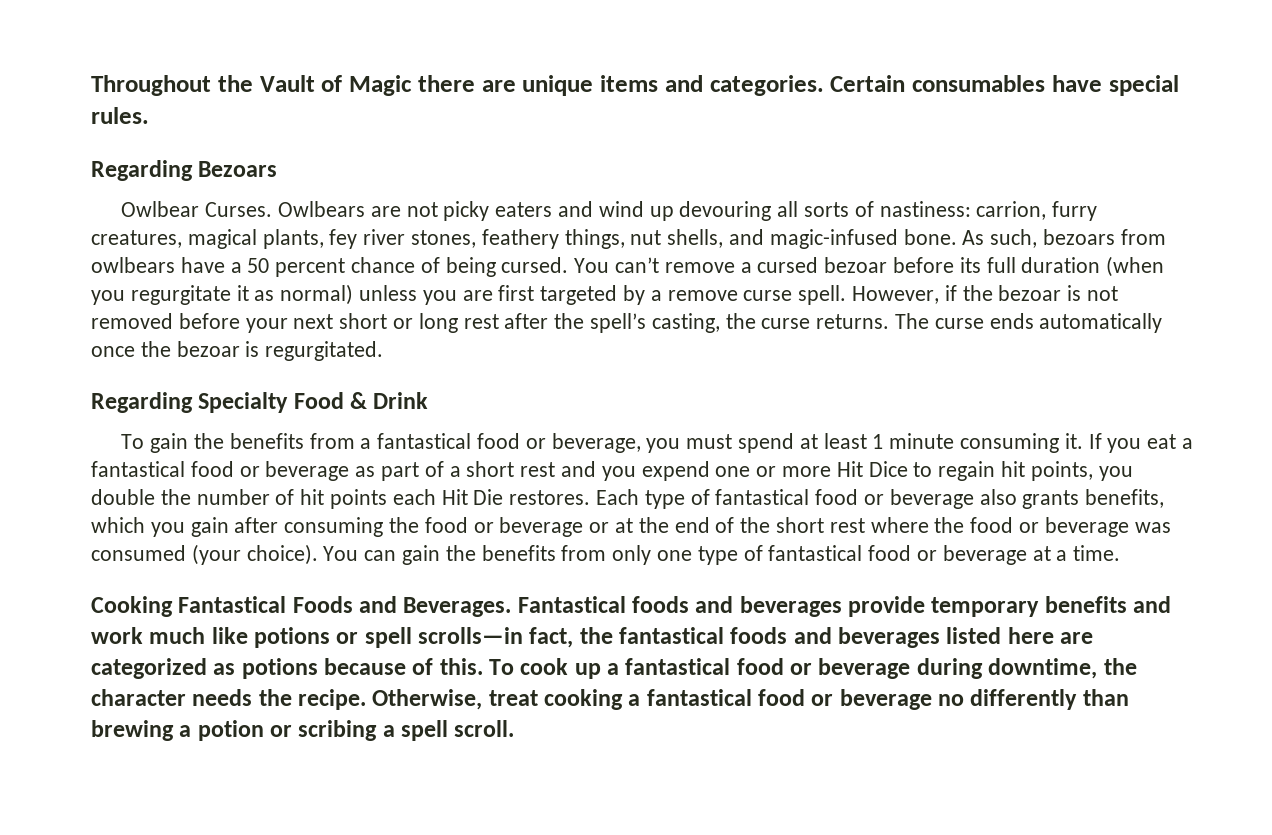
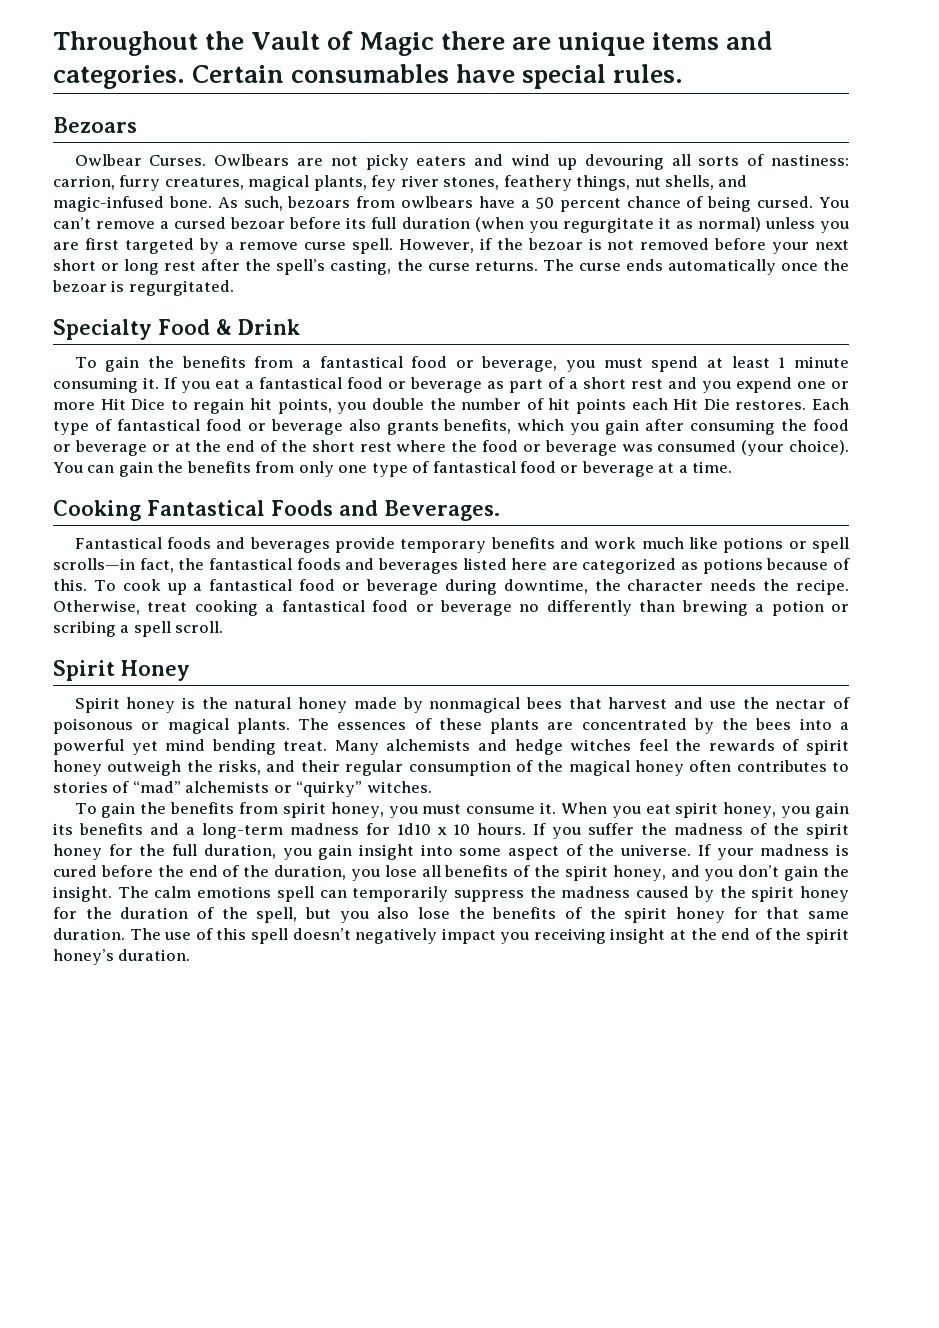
[91,160,193,181] Regarding -> (684, 73) none
[91,392,193,413] Regarding -> (234, 288) none
(512, 607) none -> (500, 510) //
(515, 728) none -> [53,660,190,681] [74,697,851,713] [53,718,849,734] [53,739,849,755] [53,760,850,776] [53,781,432,797] [74,802,849,818] [53,823,849,839] [53,844,850,860] [53,865,850,881] [53,886,849,902] [53,907,849,923] [53,928,850,944] [53,949,191,965] // Spirit Honey // Spirit honey is the natural honey made by nonmagical bees that harvest and use the nectar of poisonous or magical plants. The essences of these plants are concentrated by the bees into a powerful yet mind bending treat. Many alchemists and hedge witches feel the rewards of spirit honey outweigh the risks, and their regular consumption of the magical honey often contributes to stories of “mad” alchemists or “quirky” witches. // To gain the benefits from spirit honey, you must consume it. When you eat spirit honey, you gain its benefits and a long-term madness for 1d10 x 10 hours. If you suffer the madness of the spirit honey for the full duration, you gain insight into some aspect of the universe. If your madness is cured before the end of the duration, you lose all benefits of the spirit honey, and you don’t gain the insight. The calm emotions spell can temporarily suppress the madness caused by the spirit honey for the duration of the spell, but you also lose the benefits of the spirit honey for that same duration. The use of this spell doesn’t negatively impact you receiving insight at the end of the spirit honey’s duration.

